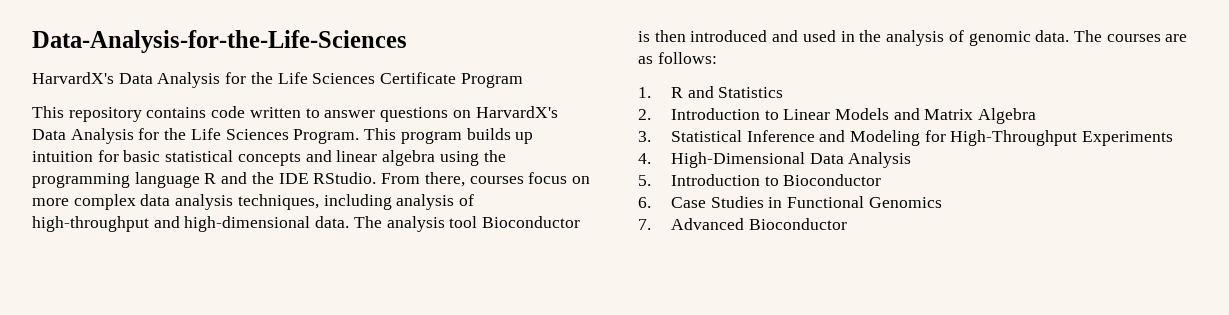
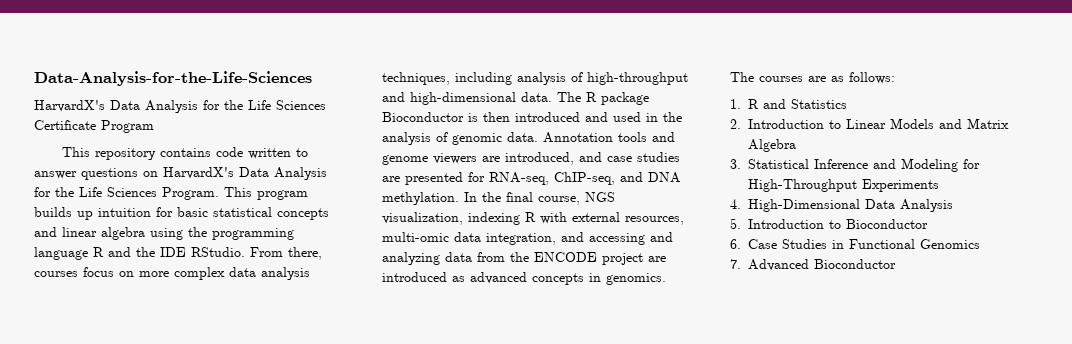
[386,216,478,232] analysis tool -> [586,92,649,105] R package
(1070, 36) none -> [543,132,675,143] [382,152,680,165] [382,172,681,185] [382,192,615,205] [382,212,684,225] [382,232,673,245] [382,252,666,265] [382,272,666,285] Annotation tools and genome viewers are introduced, and case studies are presented for RNA-seq, ChIP-seq, and DNA methylation. In the final course, NGS visualization, indexing R with external resources, multi-omic data integration, and accessing and analyzing data from the ENCODE project are introduced as advanced concepts in genomics.

